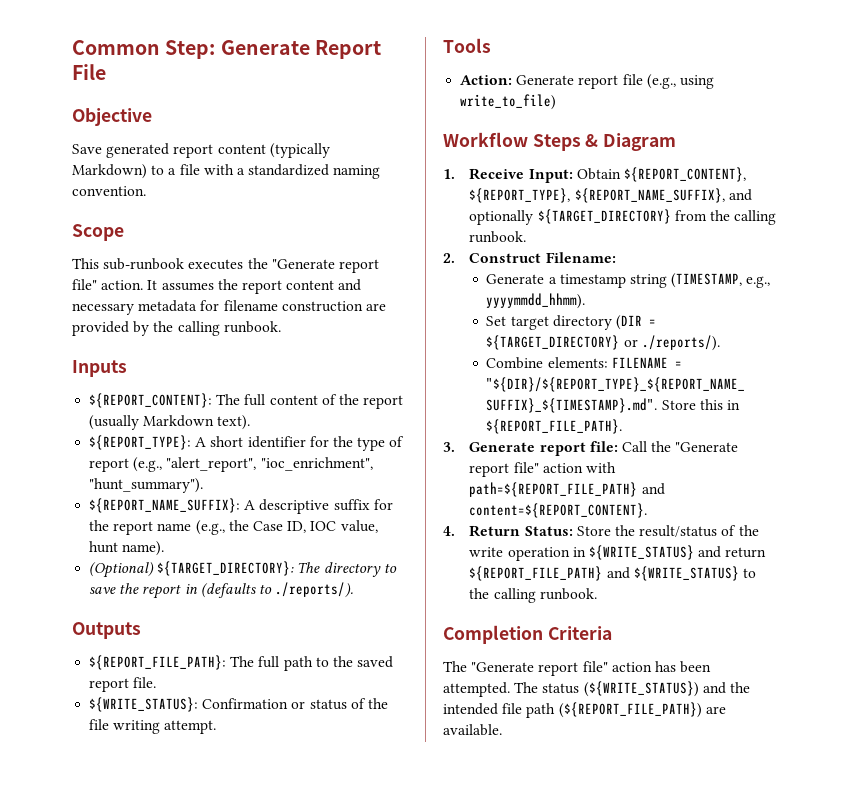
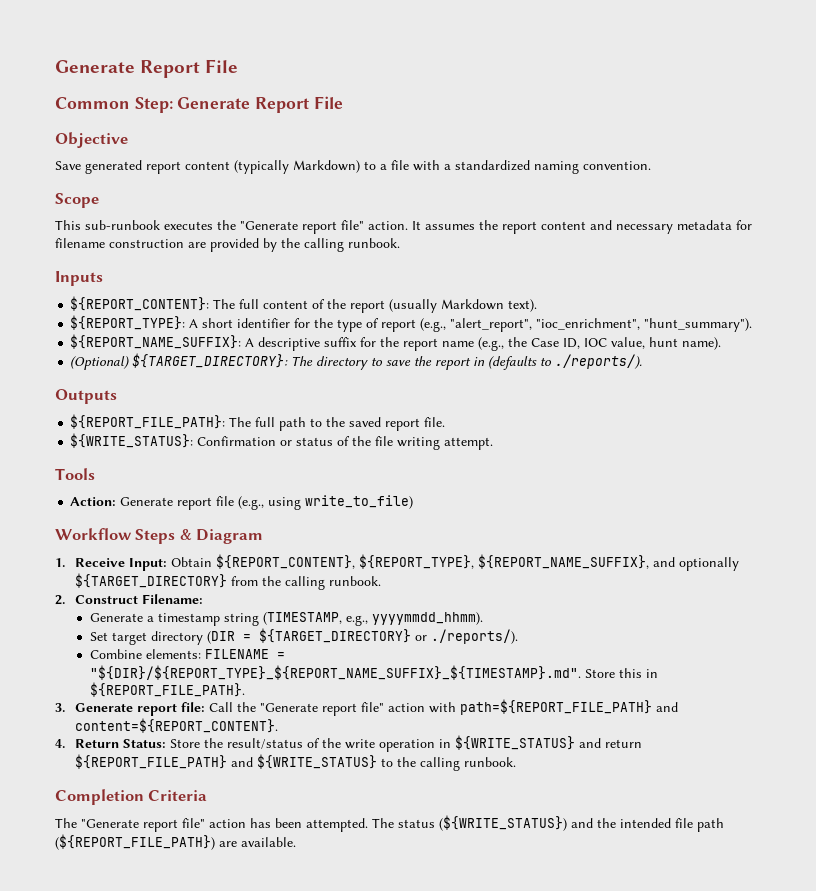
(72, 47) none -> [55,59,239,78] Generate Report File //

